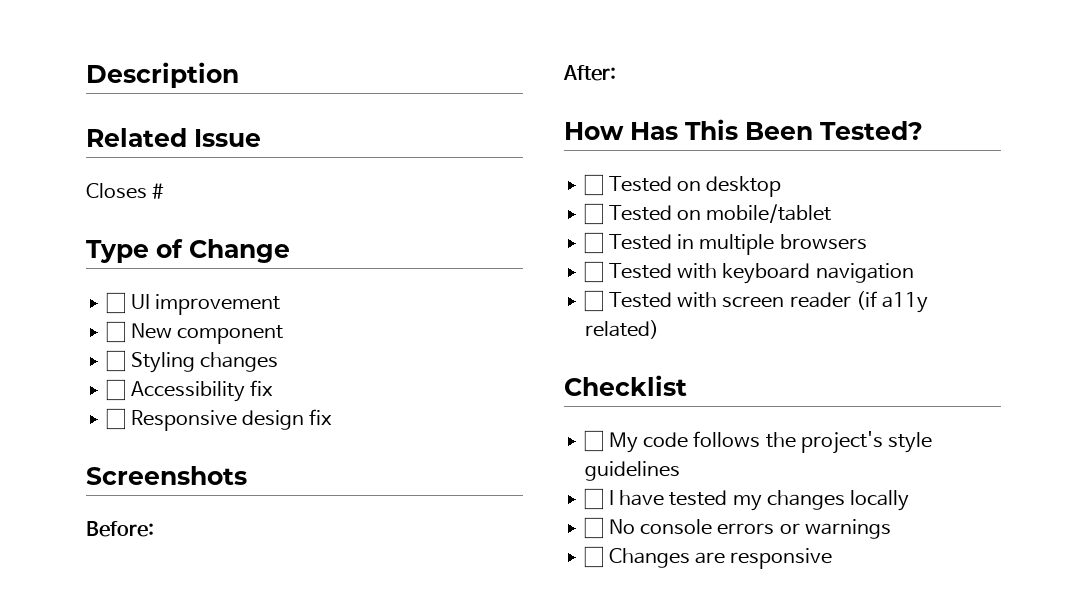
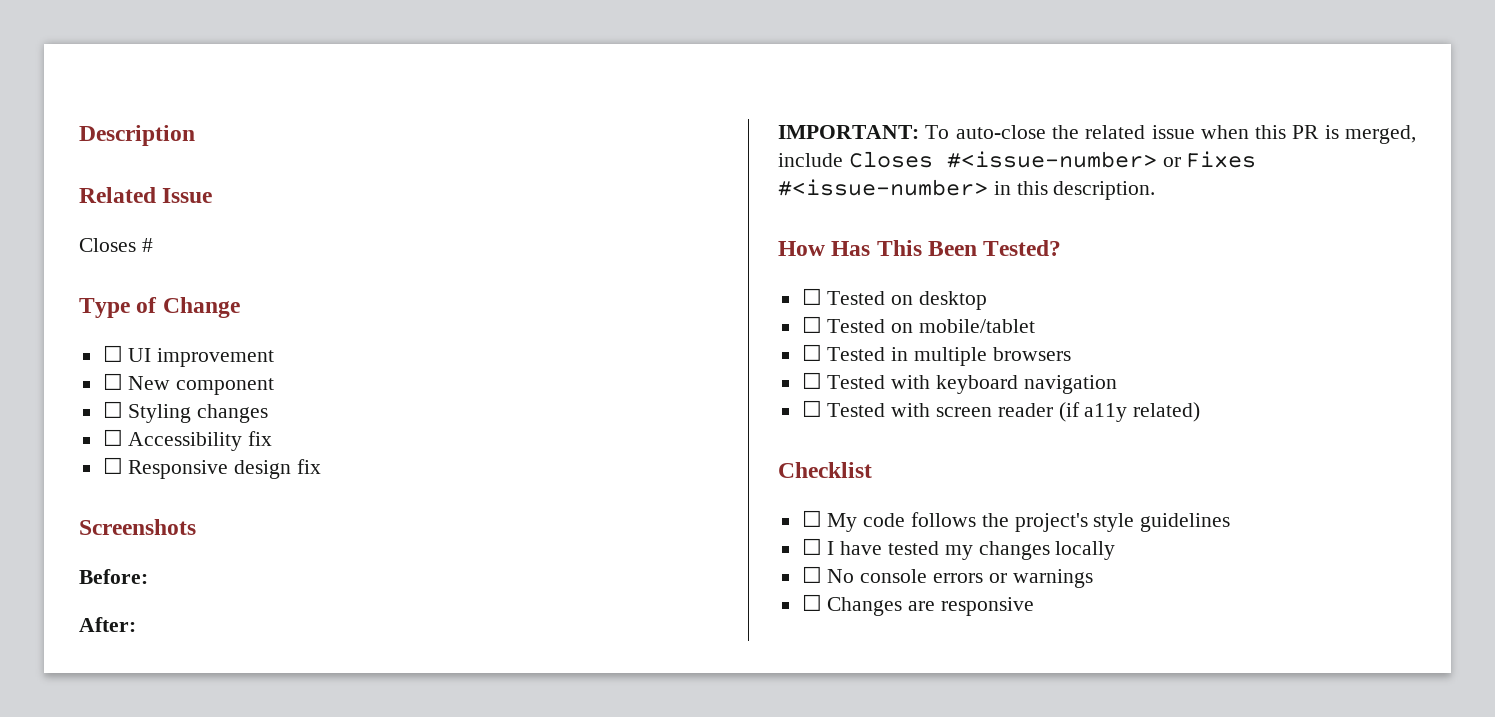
(616, 73) none -> [778,125,1416,144] [778,151,1257,168] [778,179,1156,200] // IMPORTANT: To auto-close the related issue when this PR is merged, include Closes #<issue-number> or Fixes #<issue-number> in this description.

